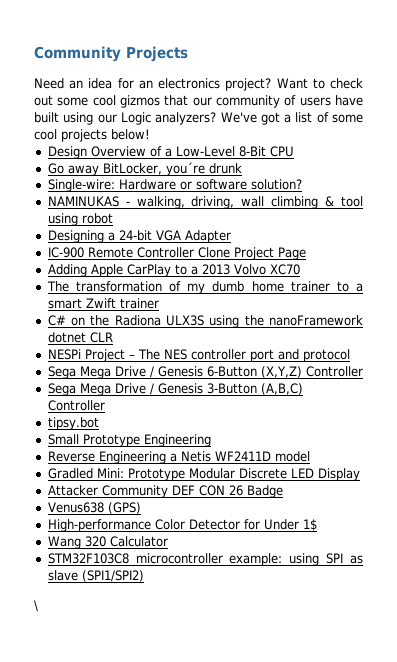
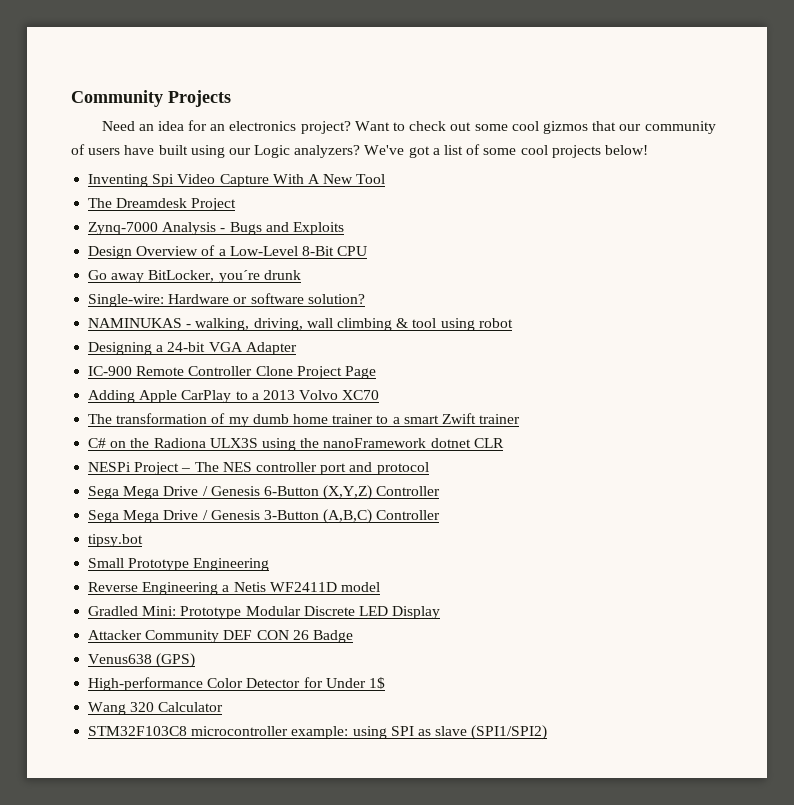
(150, 134) none -> [88,174,386,187] [88,198,237,211] [88,222,344,235] // Inventing Spi Video Capture With A New Tool // The Dreamdesk Project // Zynq-7000 Analysis - Bugs and Exploits
[34,600,38,612] // \ -> (548, 732) none

